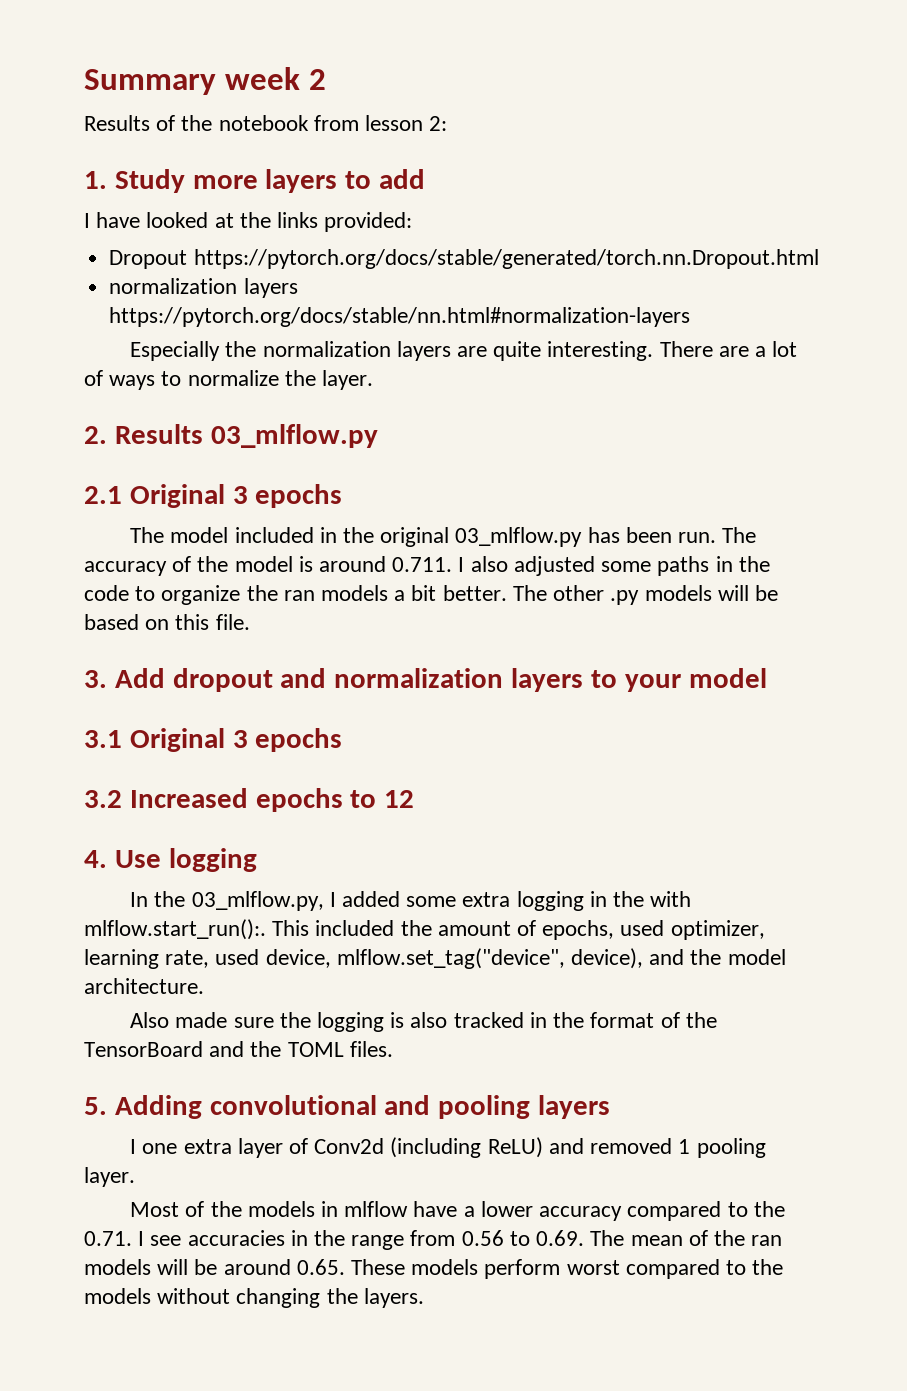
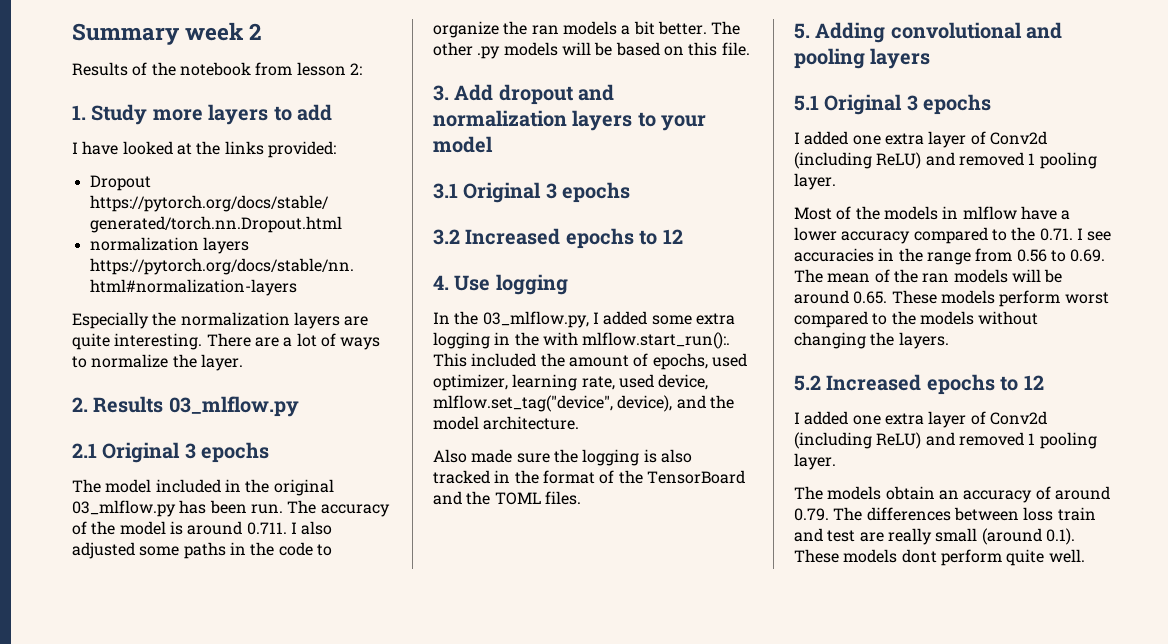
[130,1139,137,1154] // I -> [794,94,992,115] [794,131,849,145] // 5.1 Original 3 epochs // I added
(424, 1298) none -> [794,374,1044,395] [794,411,1047,428] [794,432,1097,449] [794,453,836,470] [794,486,1110,503] [794,507,1096,521] [794,528,1075,545] [794,549,1085,566] // 5.2 Increased epochs to 12 // I added one extra layer of Conv2d (including ReLU) and removed 1 pooling layer. // The models obtain an accuracy of around 0.79. The differences between loss train and test are really small (around 0.1). These models dont perform quite well.

